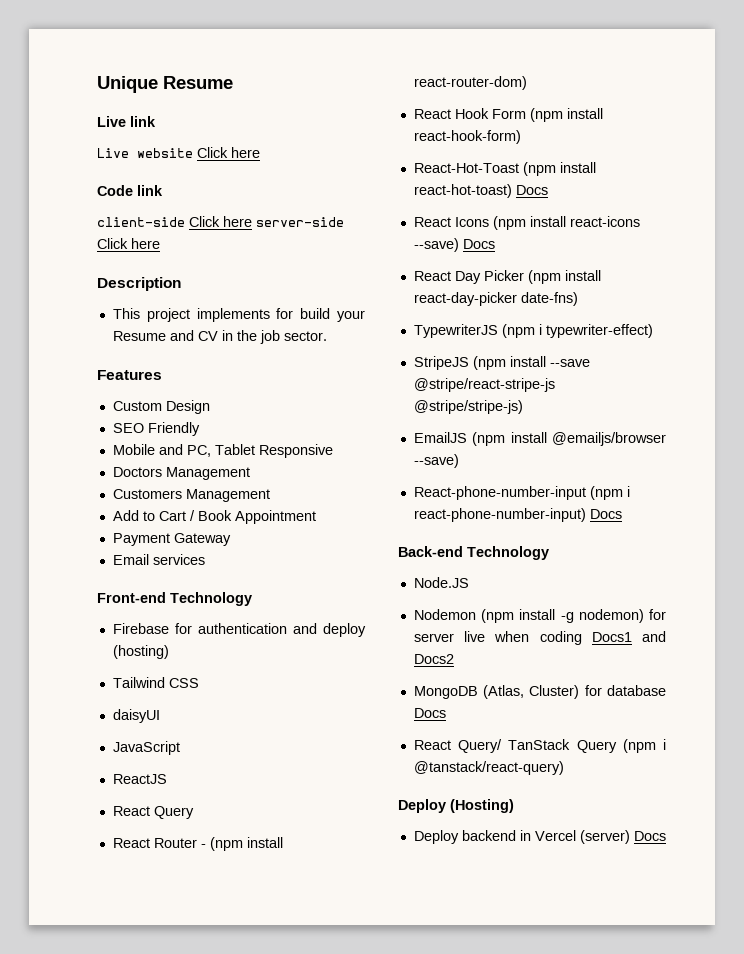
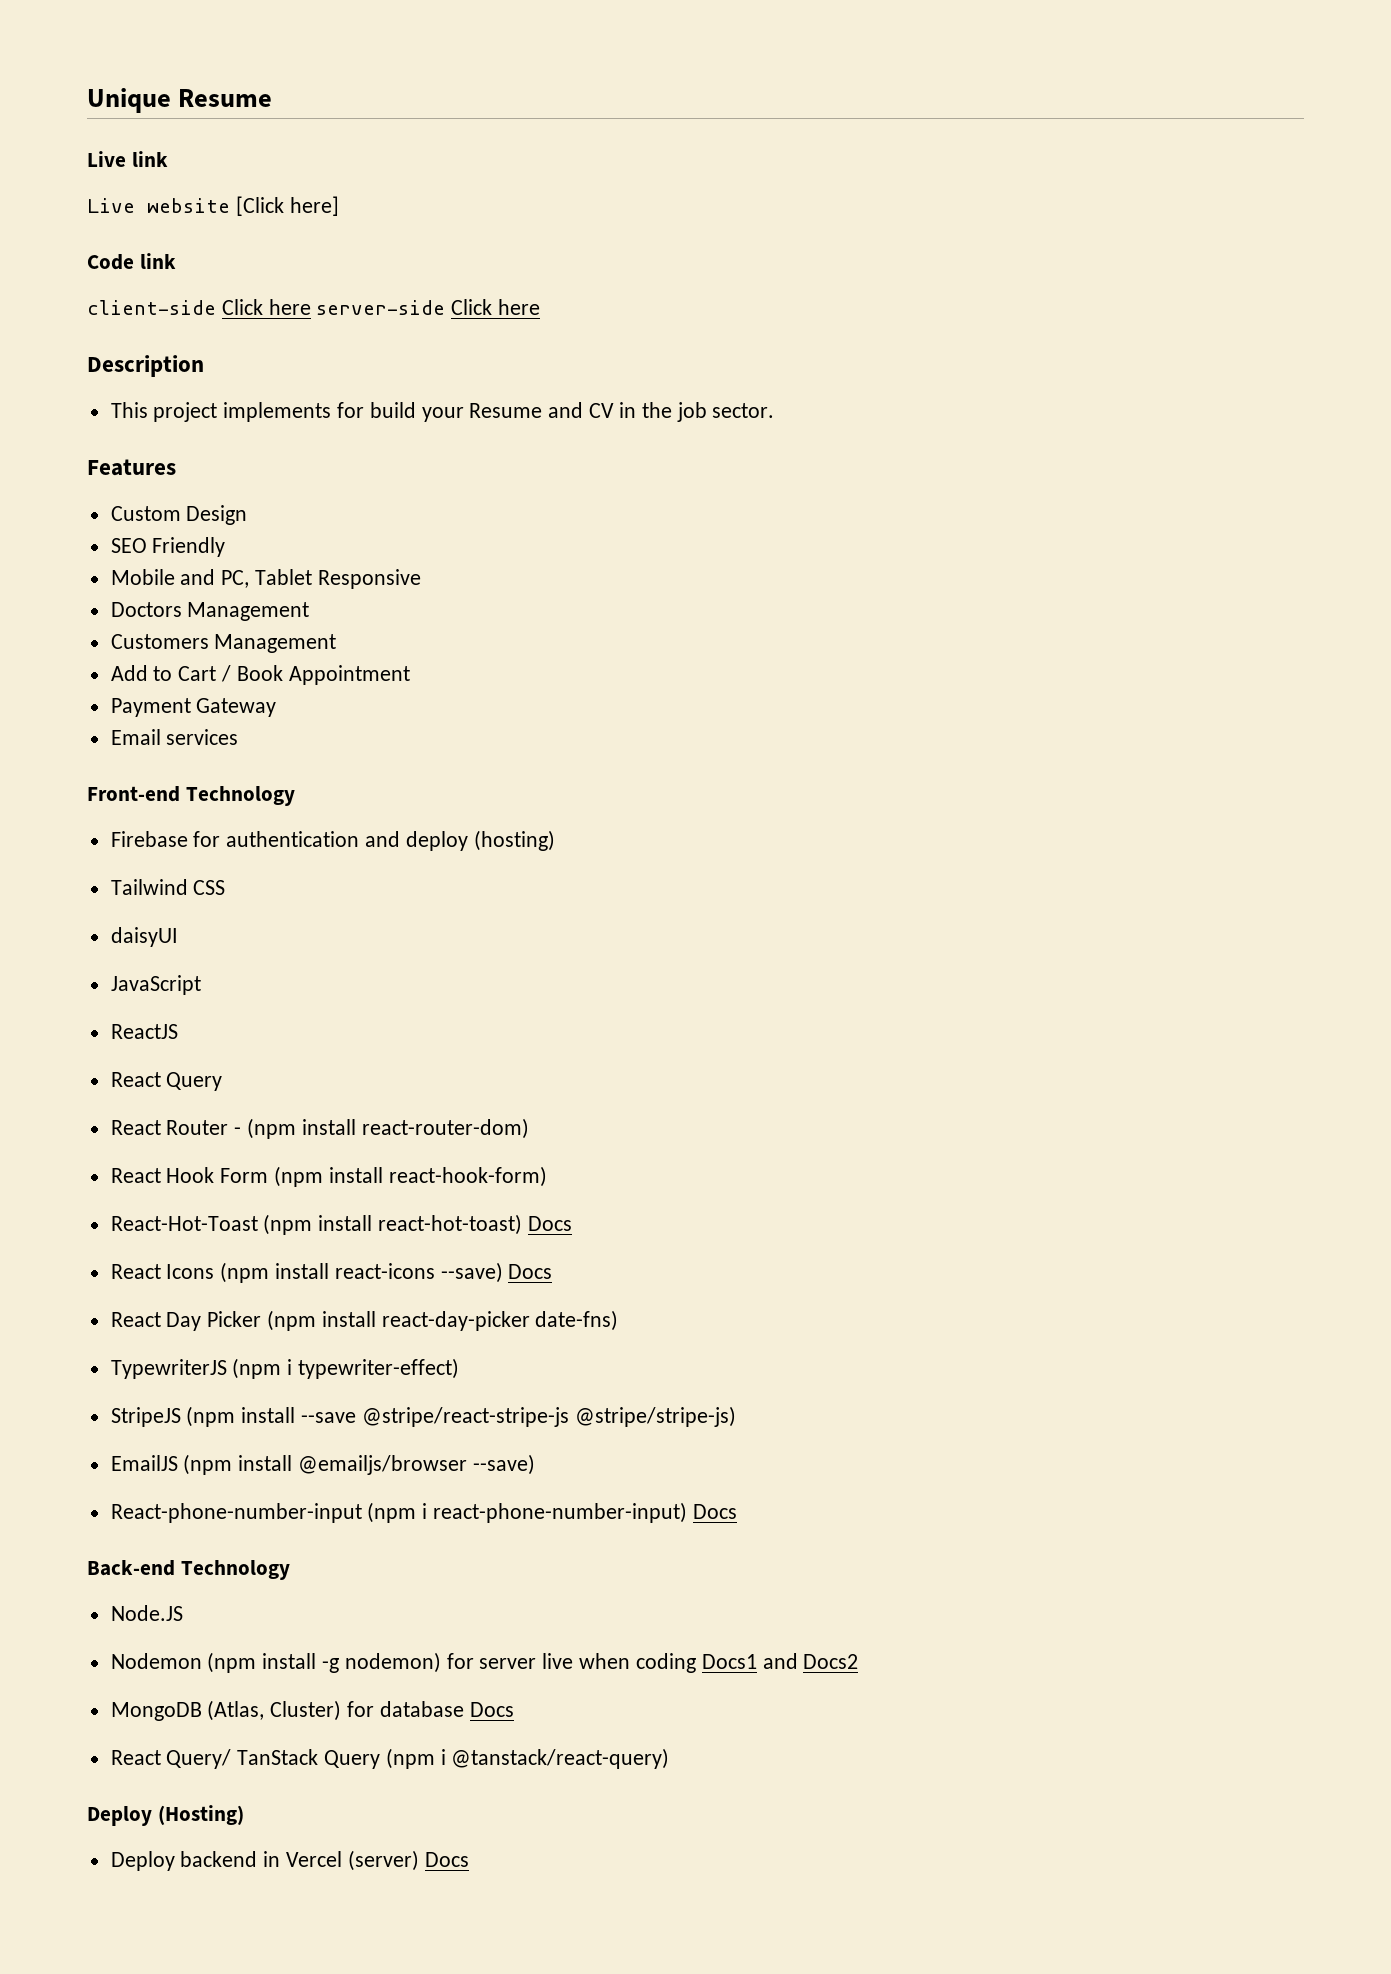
[197,147,260,158] Click here -> [235,196,339,216] [Click here]

